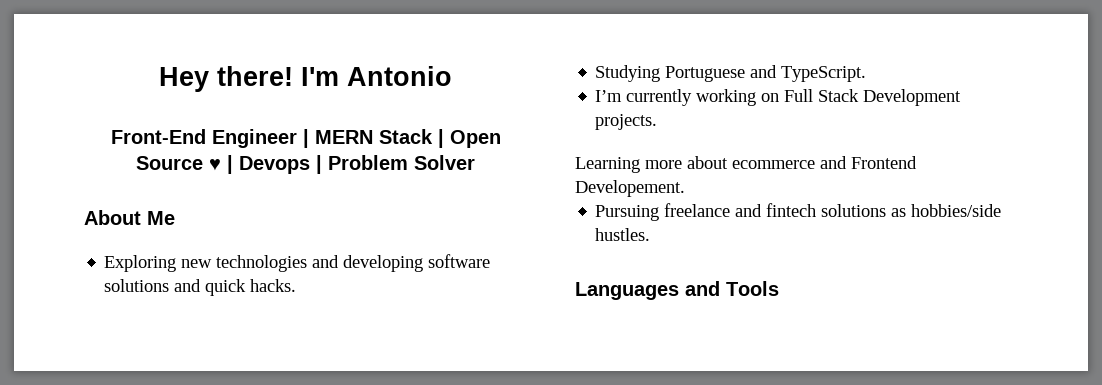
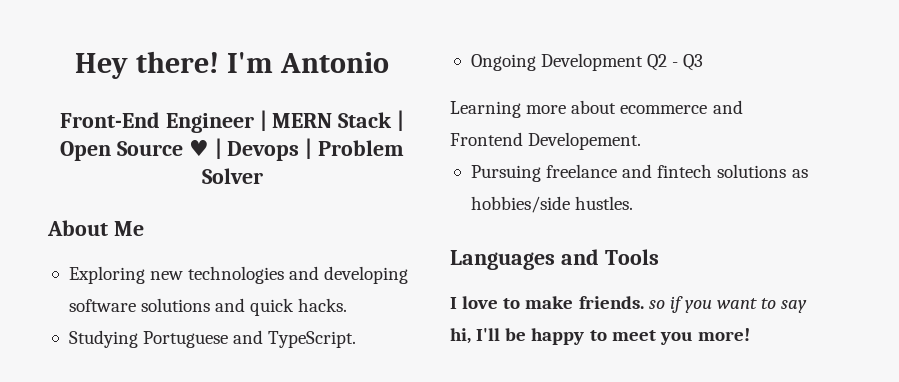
[595,89,962,106] [595,114,658,130] I’m currently working on Full Stack Development projects. -> [470,53,704,71] Ongoing Development Q2 - Q3
(779, 288) none -> [450,296,808,313] [450,328,750,345] // I love to make friends. so if you want to say hi, I'll be happy to meet you more!

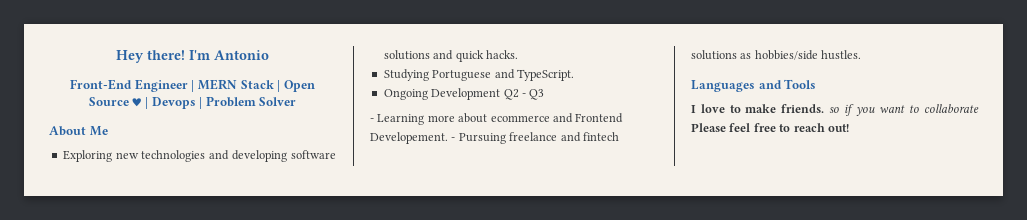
(704, 62) none -> [370,118,374,122] -
(642, 141) // -> [451,137,456,141] -
[781,300,808,313] [450,328,750,345] say hi, I'll be happy to meet you more! -> [924,104,979,113] [691,123,849,132] collaborate Please feel free to reach out!

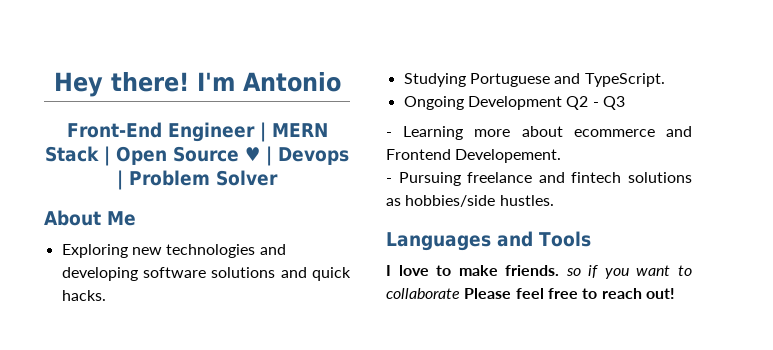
(448, 138) none -> (562, 156) //

